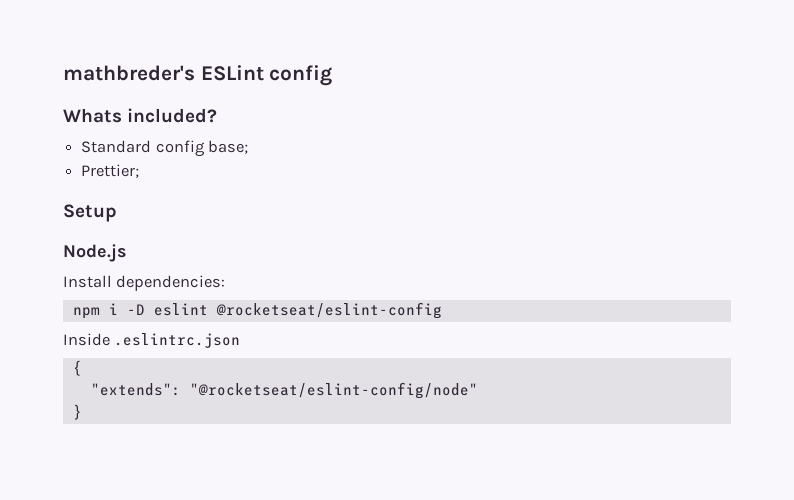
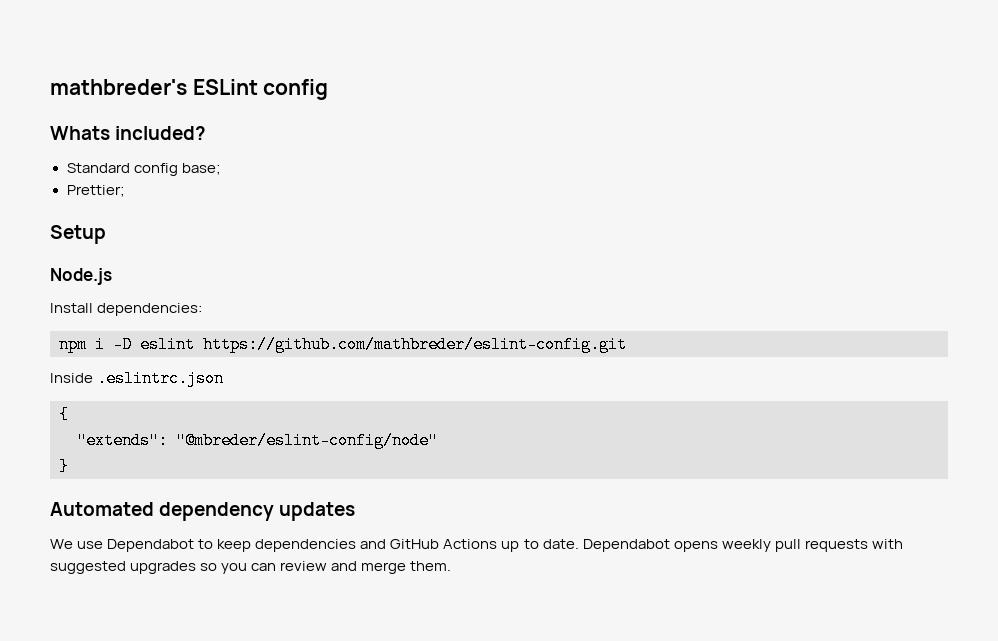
[215,302,442,319] @rocketseat/eslint-config -> [203,336,627,353] https://github.com/mathbreder/eslint-config.git
[189,382,478,399] "@rocketseat/eslint-config/node" -> [176,432,438,449] "@mbreder/eslint-config/node"
(82, 412) none -> [50,502,356,521] [50,539,903,552] [50,561,452,574] // Automated dependency updates // We use Dependabot to keep dependencies and GitHub Actions up to date. Dependabot opens weekly pull requests with suggested upgrades so you can review and merge them.

